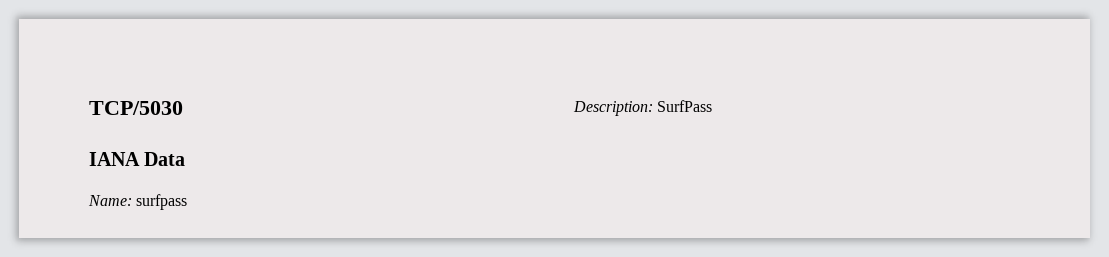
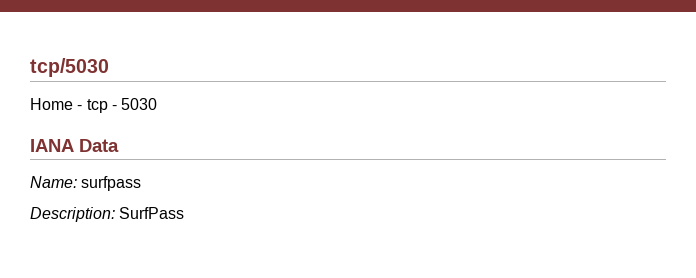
[89,101,183,115] TCP/5030 -> [30,58,109,77] [30,98,158,113] tcp/5030 // Home - tcp - 5030

